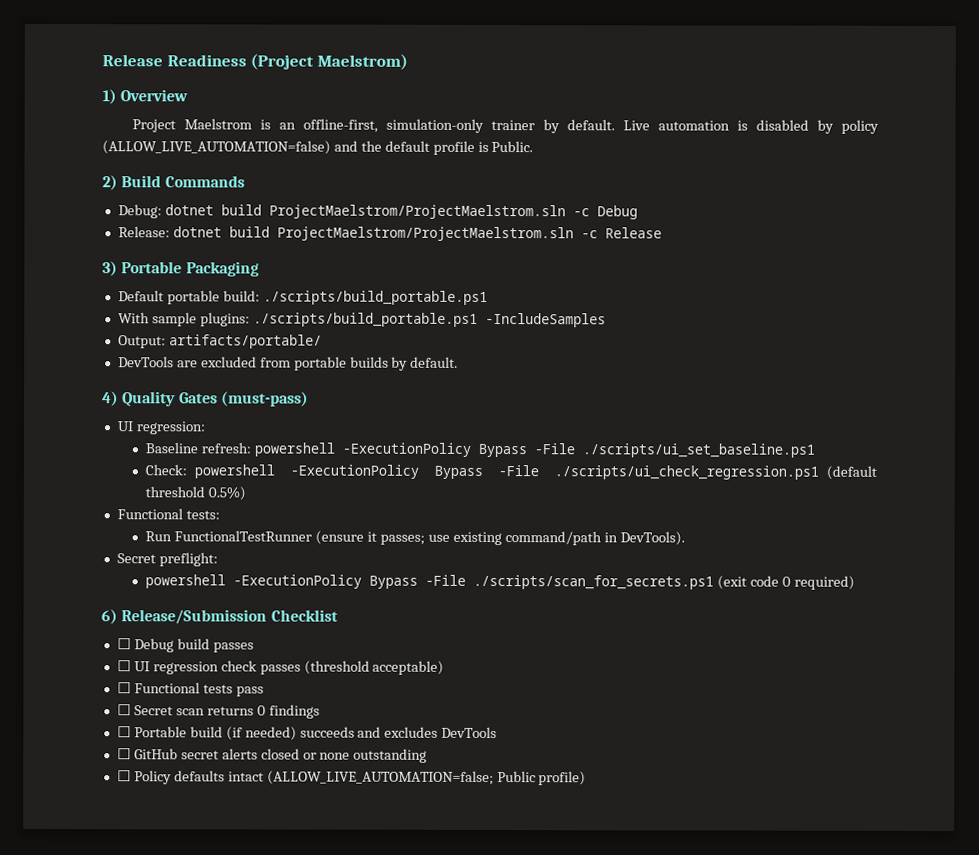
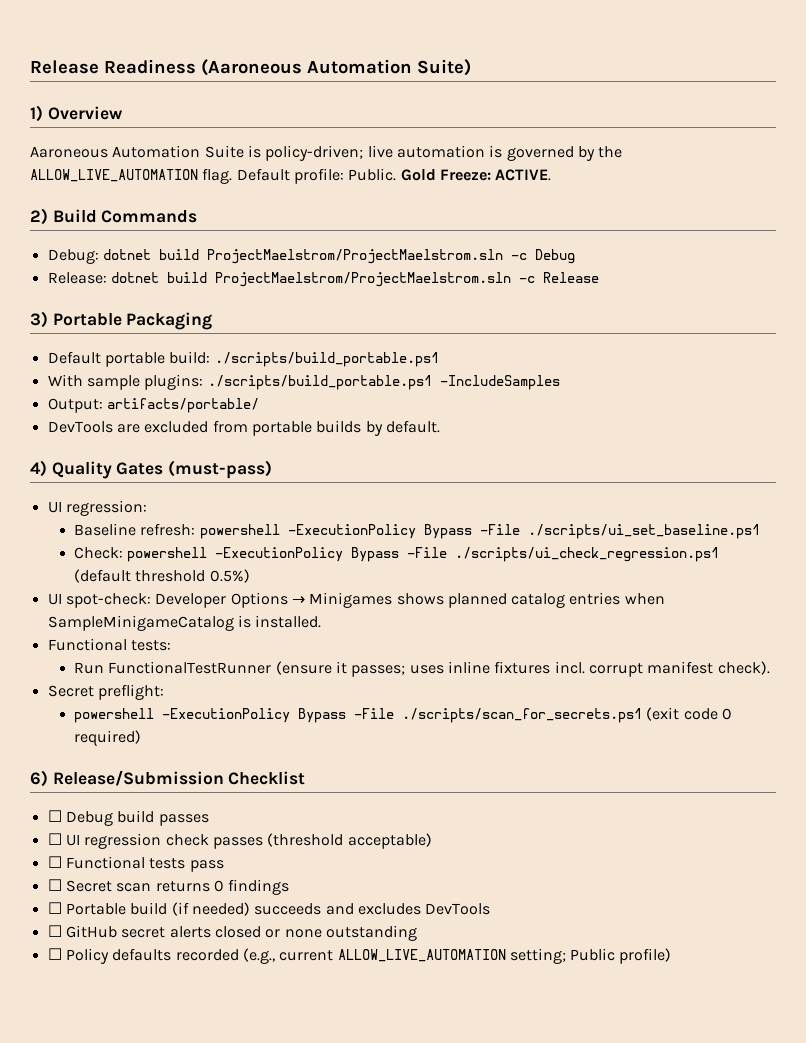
[250,53,408,70] (Project Maelstrom) -> [201,59,471,76] (Aaroneous Automation Suite)
[131,118,879,134] [102,140,534,155] Project Maelstrom is an offline-first, simulation-only trainer by default. Live automation is disabled by policy (ALLOW_LIVE_AUTOMATION=false) and the default profile is Public. -> [30,145,623,161] [30,168,552,184] Aaroneous Automation Suite is policy-driven; live automation is governed by the ALLOW_LIVE_AUTOMATION flag. Default profile: Public. Gold Freeze: ACTIVE.
(247, 493) none -> [47,592,665,608] [47,615,322,631] // UI spot-check: Developer Options → Minigames shows planned catalog entries when SampleMinigameCatalog is installed.
[428,531,685,546] use existing command/path in DevTools). -> [409,661,770,677] uses inline fixtures incl. corrupt manifest check).
[227,770,494,786] intact (ALLOW_LIVE_AUTOMATION=false; -> [175,948,566,964] recorded (e.g., current ALLOW_LIVE_AUTOMATION setting;

